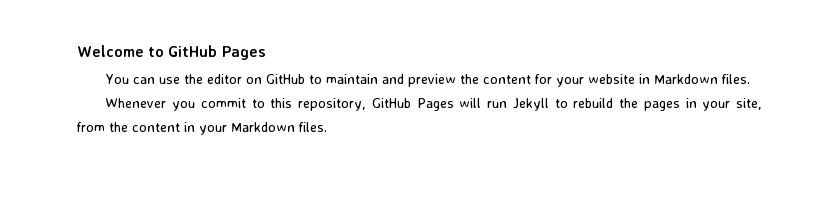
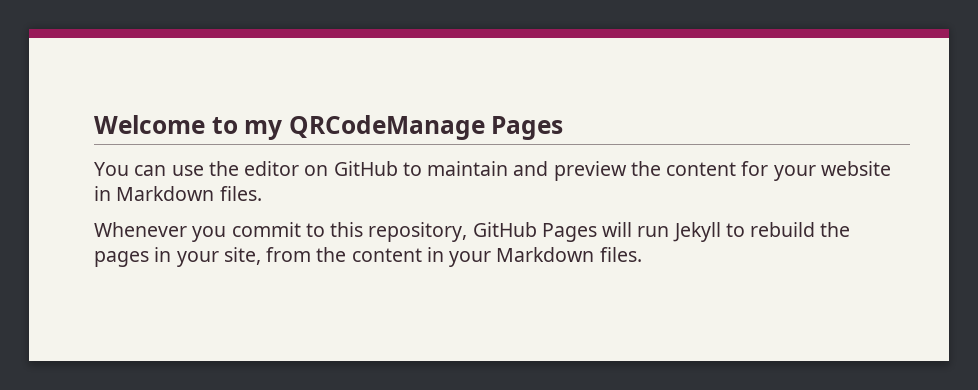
[168,45,218,57] GitHub -> [244,115,485,140] my QRCodeManage

